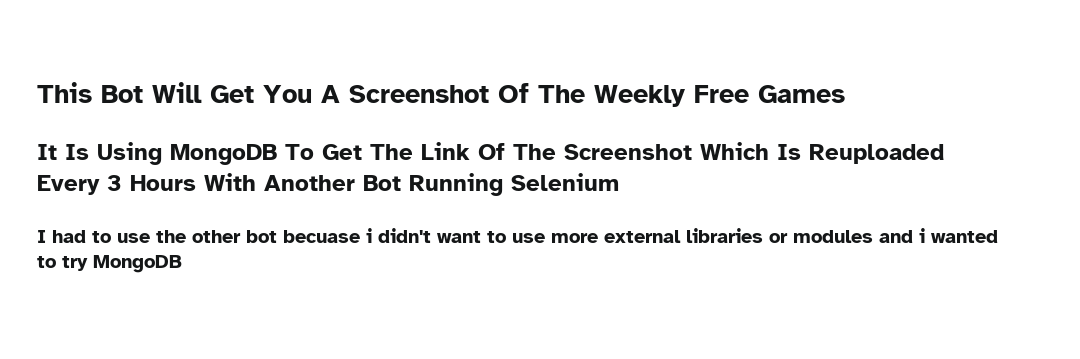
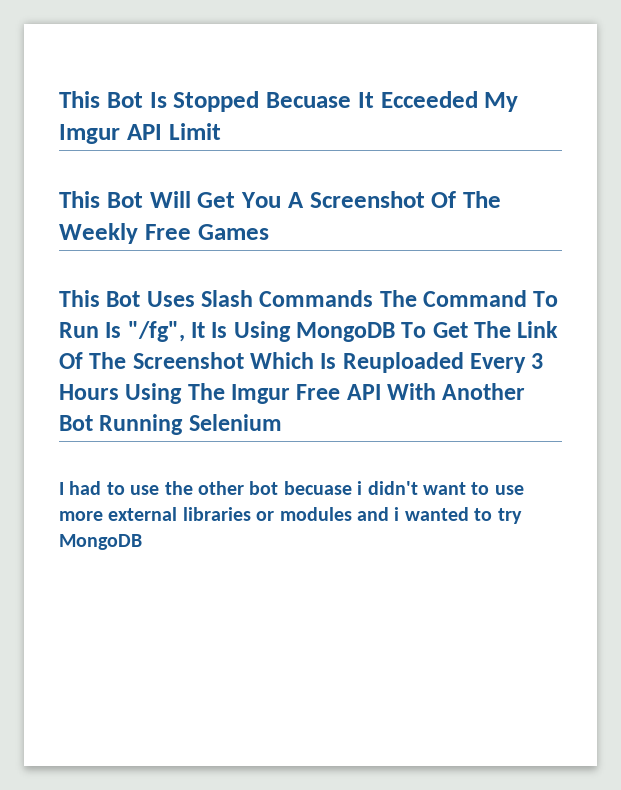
[37,82,143,103] This Bot -> [59,91,519,112] [59,123,221,144] [59,191,143,208] This Bot Is Stopped Becuase It Ecceeded My Imgur API Limit // This Bot
(845, 94) none -> [59,290,559,307] [59,321,185,342] This Bot Uses Slash Commands The Command To Run Is "/fg",
(196, 183) none -> [125,383,381,404] Using The Imgur Free API

